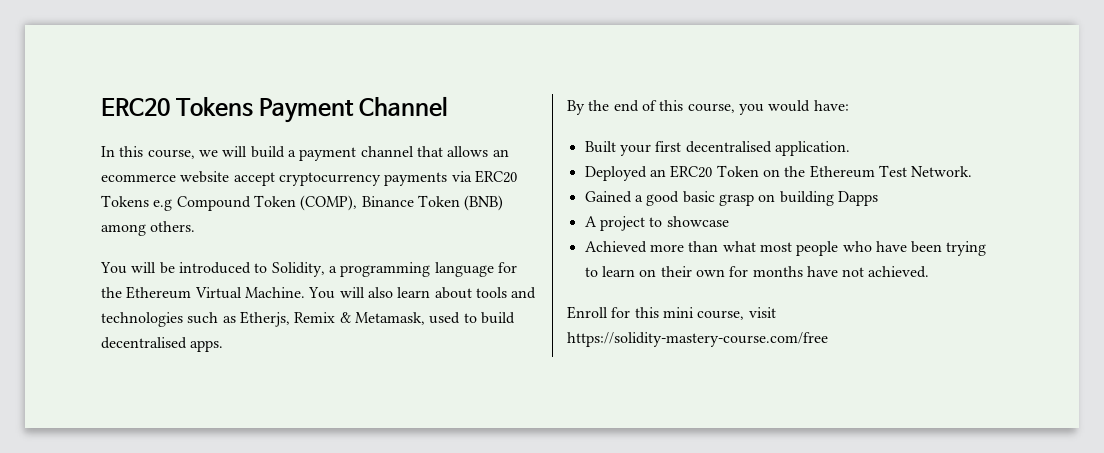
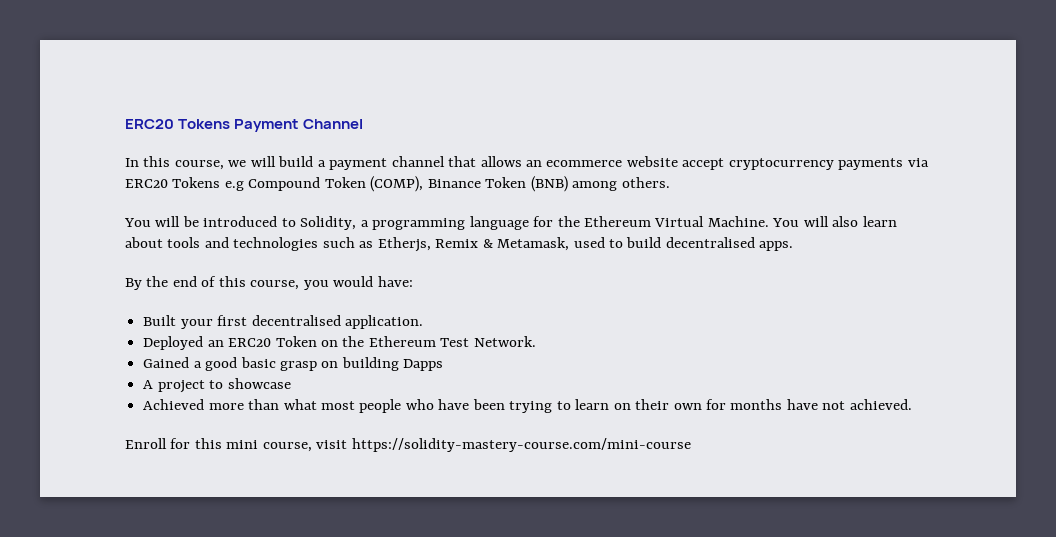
[567,332,828,347] https://solidity-mastery-course.com/free -> [351,438,691,452] https://solidity-mastery-course.com/mini-course

